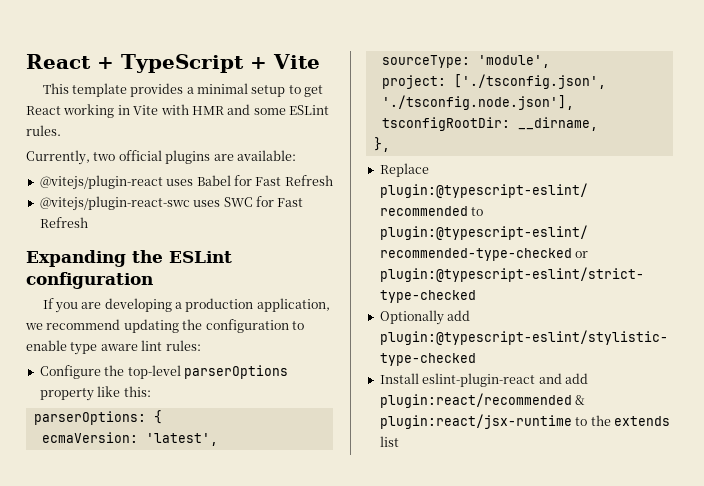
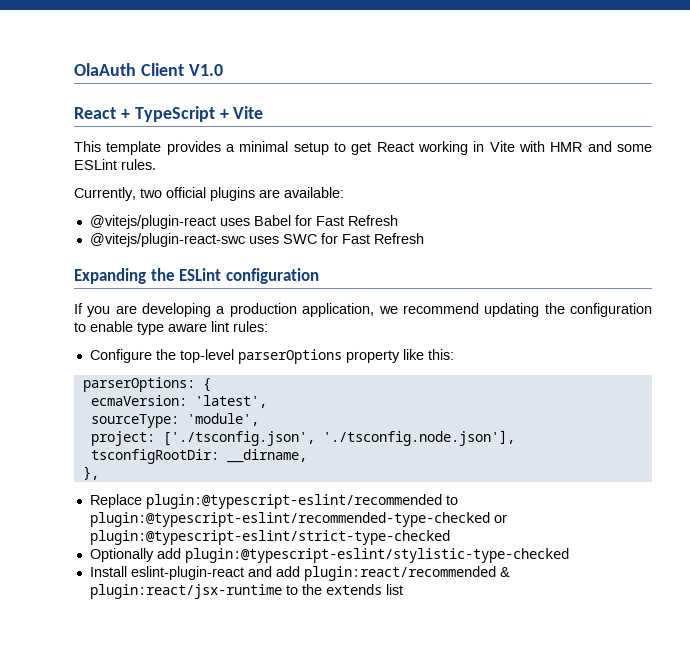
(26, 61) none -> [74,63,223,76] OlaAuth Client V1.0 //

